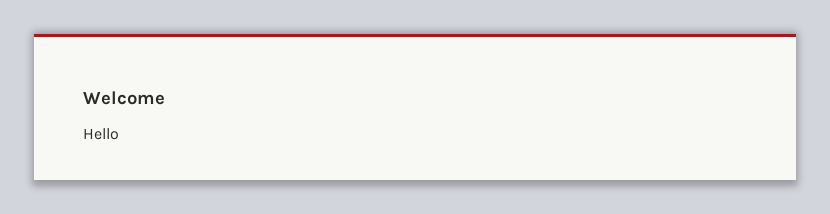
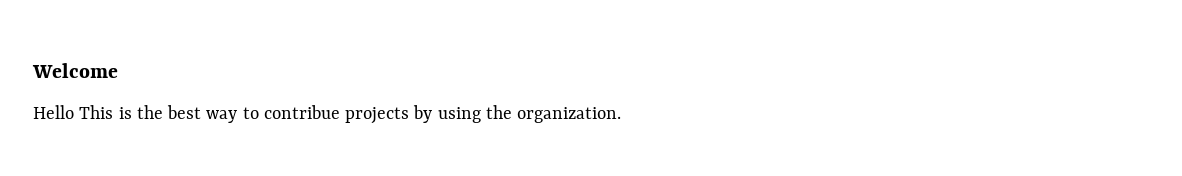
(119, 134) none -> [79,105,622,124] This is the best way to contribue projects by using the organization.

